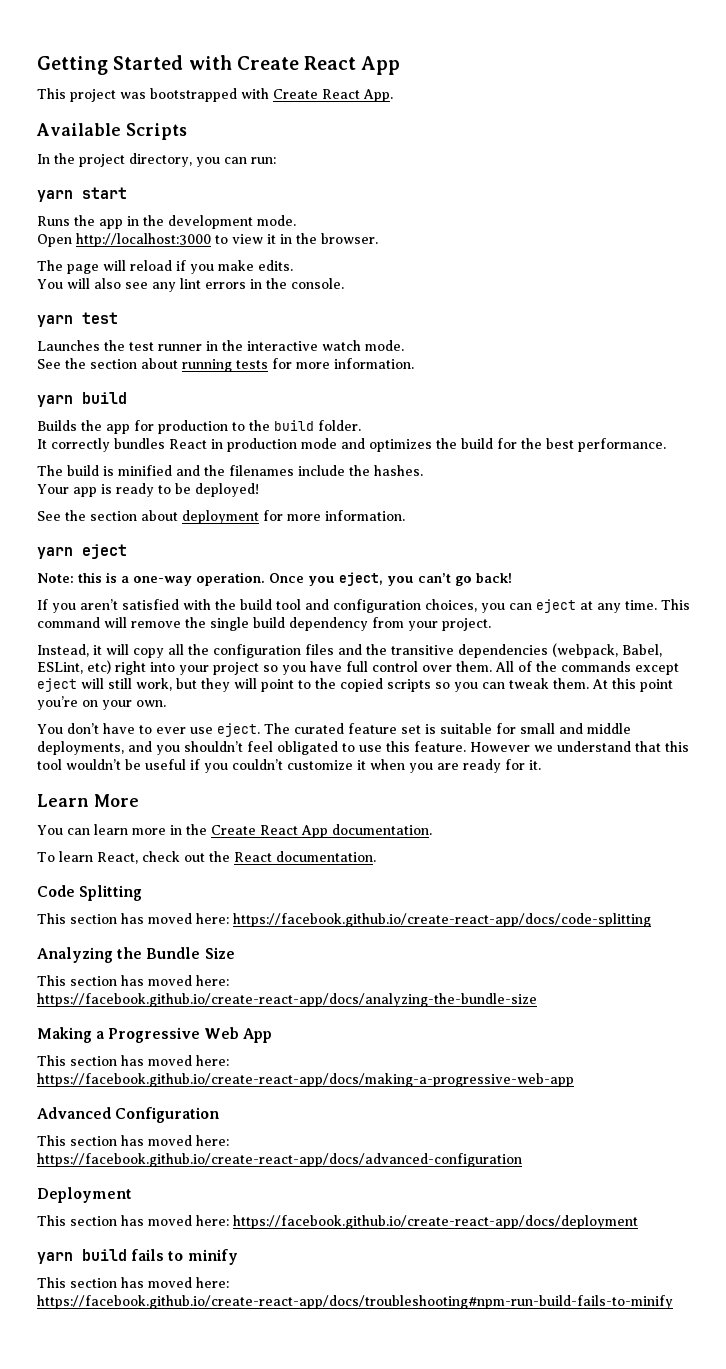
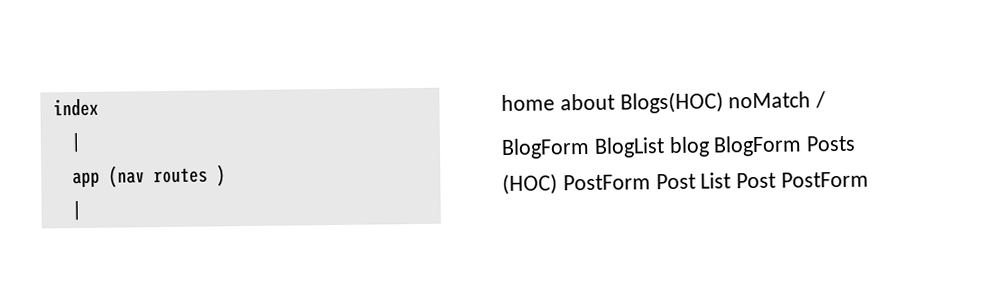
[37,55,401,75] [37,88,393,102] [36,123,187,140] [37,153,276,167] [37,187,127,202] [37,215,296,229] [37,233,378,247] [37,260,293,274] [37,278,344,292] [37,312,118,327] [37,340,404,351] [37,358,414,372] [37,392,127,407] [37,420,361,434] [37,438,666,452] [37,465,423,476] [37,483,259,497] [37,510,405,524] [37,544,127,559] [37,572,512,586] [37,599,690,613] [37,617,491,631] [37,643,662,658] [37,660,679,675] [37,678,673,692] [37,696,166,710] [37,723,631,737] [37,741,689,755] [37,759,541,773] [37,794,139,807] [37,824,432,838] [37,851,376,864] [37,885,143,901] [37,913,651,927] [37,947,235,963] [37,975,229,986] [37,993,537,1007] [37,1027,272,1043] [37,1055,229,1066] [37,1073,574,1087] [37,1107,220,1123] [37,1135,229,1146] [37,1153,522,1167] [37,1187,132,1203] [37,1215,638,1229] [37,1249,238,1265] [37,1277,229,1288] [37,1295,673,1309] Getting Started with Create React App // This project was bootstrapped with Create React App. // Available Scripts // In the project directory, you can run: // yarn start // Runs the app in the development mode. // Open http://localhost:3000 to view it in the browser. // The page will reload if you make edits. // You will also see any lint errors in the console. // yarn test // Launches the test runner in the interactive watch mode. // See the section about running tests for more information. // yarn build // Builds the app for production to the build folder. // It correctly bundles React in production mode and optimizes the build for the best performance. // The build is minified and the filenames include the hashes. // Your app is ready to be deployed! // See the section about deployment for more information. // yarn eject // Note: this is a one-way operation. Once you eject, you can’t go back! // If you aren’t satisfied with the build tool and configuration choices, you can eject at any time. This command will remove the single build dependency from your project. // Instead, it will copy all the configuration files and the transitive dependencies (webpack, Babel, ESLint, etc) right into your project so you have full control over them. All of the commands except eject will still work, but they will point to the copied scripts so you can tweak them. At this point you’re on your own. // You don’t have to ever use eject. The curated feature set is suitable for small and middle deployments, and you shouldn’t feel obligated to use this feature. However we understand that this tool wouldn’t be useful if you couldn’t customize it when you are ready for it. // Learn More // You can learn more in the Create React App documentation. // To learn React, check out the React documentation. // Code Splitting // This section has moved here: https://facebook.github.io/create-react-app/docs/code-splitting // Analyzing the Bundle Size // This section has moved here: https://facebook.github.io/create-react-app/docs/analyzing-the-bundle-size // Making a Progressive Web App // This section has moved here: https://facebook.github.io/create-react-app/docs/making-a-progressive-web-app // Advanced Configuration // This section has moved here: https://facebook.github.io/create-react-app/docs/advanced-configuration // Deployment // This section has moved here: https://facebook.github.io/create-react-app/docs/deployment // yarn build fails to minify // This section has moved here: https://facebook.github.io/create-react-app/docs/troubleshooting#npm-run-build-fails-to-minify -> [52,98,99,117] [70,132,81,153] [71,164,226,188] [71,200,82,221] [501,91,827,114] [501,135,857,159] [502,171,870,195] index // | // app (nav routes ) // | // home about Blogs(HOC) noMatch / // BlogForm BlogList blog BlogForm Posts (HOC) PostForm Post List Post PostForm

